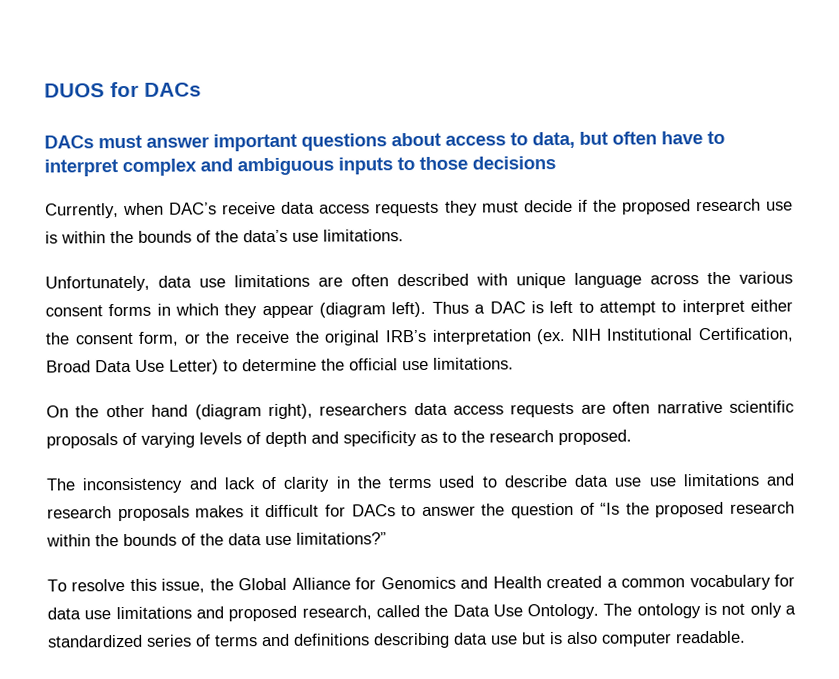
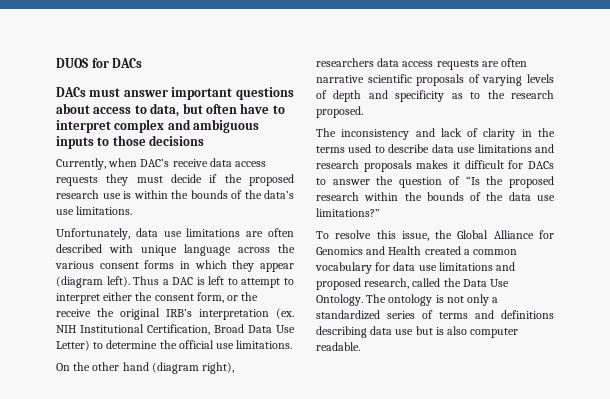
[648,477,677,487] use -> (476, 150) none

